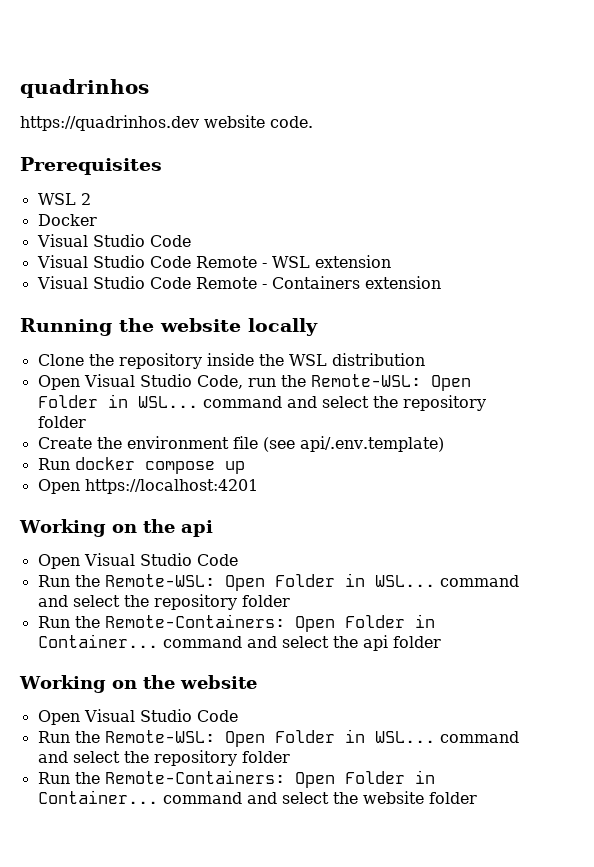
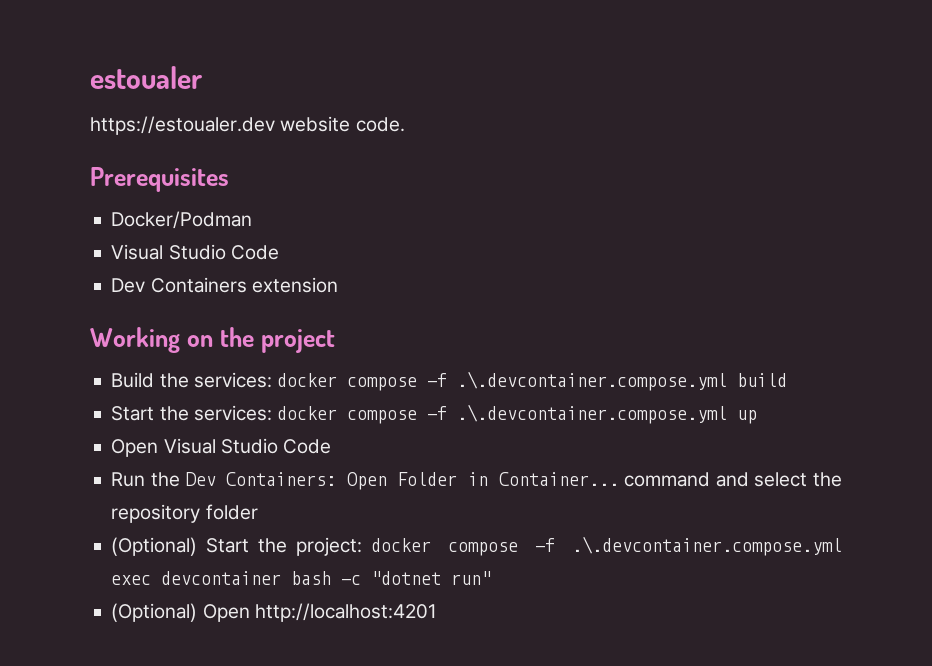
[20,79,149,98] [20,115,199,131] quadrinhos // https://quadrinhos.dev -> [90,66,202,89] [90,116,275,135] estoualer // https://estoualer.dev
[37,193,91,205] [37,214,97,226] [36,234,191,247] [36,255,391,268] [36,276,441,289] [20,318,318,336] [37,353,425,369] [37,374,471,391] [37,394,486,411] [37,416,86,428] [37,436,444,452] [37,457,245,474] [37,479,258,494] [19,519,213,537] [37,553,238,569] [37,573,519,591] [37,594,290,610] [37,614,435,632] [37,634,441,651] [19,675,257,693] [37,709,238,725] [37,729,519,747] [37,750,290,766] [37,770,435,788] [37,790,477,804] WSL 2 // Docker // Visual Studio Code // Visual Studio Code Remote - WSL extension // Visual Studio Code Remote - Containers extension // Running the website locally // Clone the repository inside the WSL distribution // Open Visual Studio Code, run the Remote-WSL: Open Folder in WSL... command and select the repository folder // Create the environment file (see api/.env.template) // Run docker compose up // Open https://localhost:4201 // Working on the api // Open Visual Studio Code // Run the Remote-WSL: Open Folder in WSL... command and select the repository folder // Run the Remote-Containers: Open Folder in Container... command and select the api folder // Working on the website // Open Visual Studio Code // Run the Remote-WSL: Open Folder in WSL... command and select the repository folder // Run the Remote-Containers: Open Folder in Container... command and select the website folder -> [111,211,253,229] [111,244,279,260] [111,277,338,293] [90,327,335,353] [111,371,788,391] [111,404,758,424] [111,438,332,457] [111,472,842,490] [111,504,258,523] [111,536,842,556] [111,571,492,585] [111,603,437,622] Docker/Podman // Visual Studio Code // Dev Containers extension // Working on the project // Build the services: docker compose -f .\.devcontainer.compose.yml build // Start the services: docker compose -f .\.devcontainer.compose.yml up // Open Visual Studio Code // Run the Dev Containers: Open Folder in Container... command and select the repository folder // (Optional) Start the project: docker compose -f .\.devcontainer.compose.yml exec devcontainer bash -c "dotnet run" // (Optional) Open http://localhost:4201

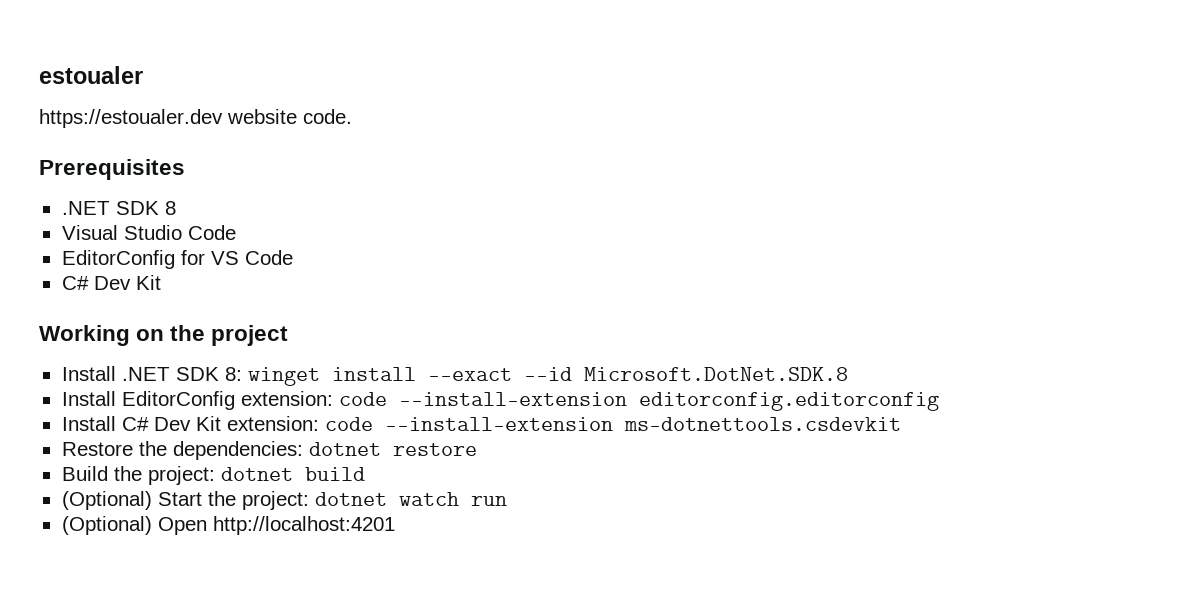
[111,211,253,229] [111,244,279,260] [111,277,338,293] [90,327,335,353] [111,371,788,391] [111,404,758,424] [111,438,332,457] [111,472,842,490] [111,504,258,523] [111,536,842,556] [111,571,492,585] Docker/Podman // Visual Studio Code // Dev Containers extension // Working on the project // Build the services: docker compose -f .\.devcontainer.compose.yml build // Start the services: docker compose -f .\.devcontainer.compose.yml up // Open Visual Studio Code // Run the Dev Containers: Open Folder in Container... command and select the repository folder // (Optional) Start the project: docker compose -f .\.devcontainer.compose.yml exec devcontainer bash -c "dotnet run" -> [61,201,176,215] [61,225,236,240] [61,250,293,269] [61,275,161,290] [39,325,289,346] [61,366,848,386] [61,391,939,411] [61,416,901,431] [61,441,477,460] [61,466,365,485] [61,491,507,510] .NET SDK 8 // Visual Studio Code // EditorConfig for VS Code // C# Dev Kit // Working on the project // Install .NET SDK 8: winget install --exact --id Microsoft.DotNet.SDK.8 // Install EditorConfig extension: code --install-extension editorconfig.editorconfig // Install C# Dev Kit extension: code --install-extension ms-dotnettools.csdevkit // Restore the dependencies: dotnet restore // Build the project: dotnet build // (Optional) Start the project: dotnet watch run

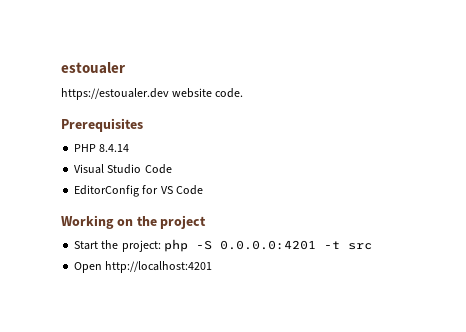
[61,201,176,215] .NET SDK 8 -> [74,144,130,152] PHP 8.4.14
[61,275,161,290] // C# Dev Kit -> (203, 190) none
[61,366,848,386] [61,391,939,411] [61,416,901,431] [61,441,477,460] [61,466,365,485] [61,491,507,510] [61,516,152,535] Install .NET SDK 8: winget install --exact --id Microsoft.DotNet.SDK.8 // Install EditorConfig extension: code --install-extension editorconfig.editorconfig // Install C# Dev Kit extension: code --install-extension ms-dotnettools.csdevkit // Restore the dependencies: dotnet restore // Build the project: dotnet build // (Optional) Start the project: dotnet watch run // (Optional) -> [74,239,372,252] Start the project: php -S 0.0.0.0:4201 -t src //

